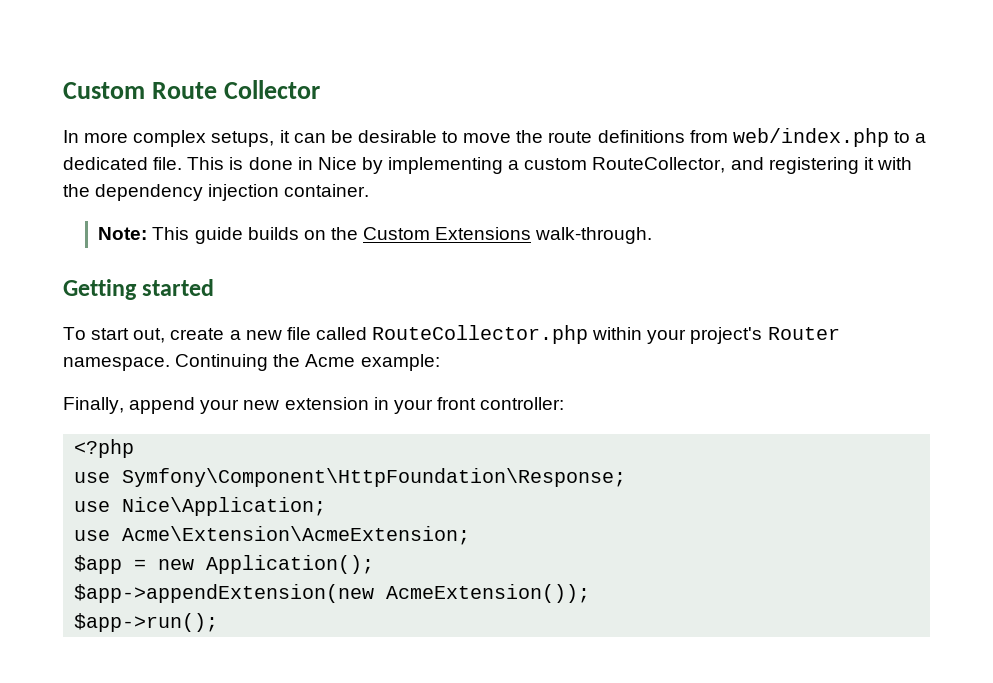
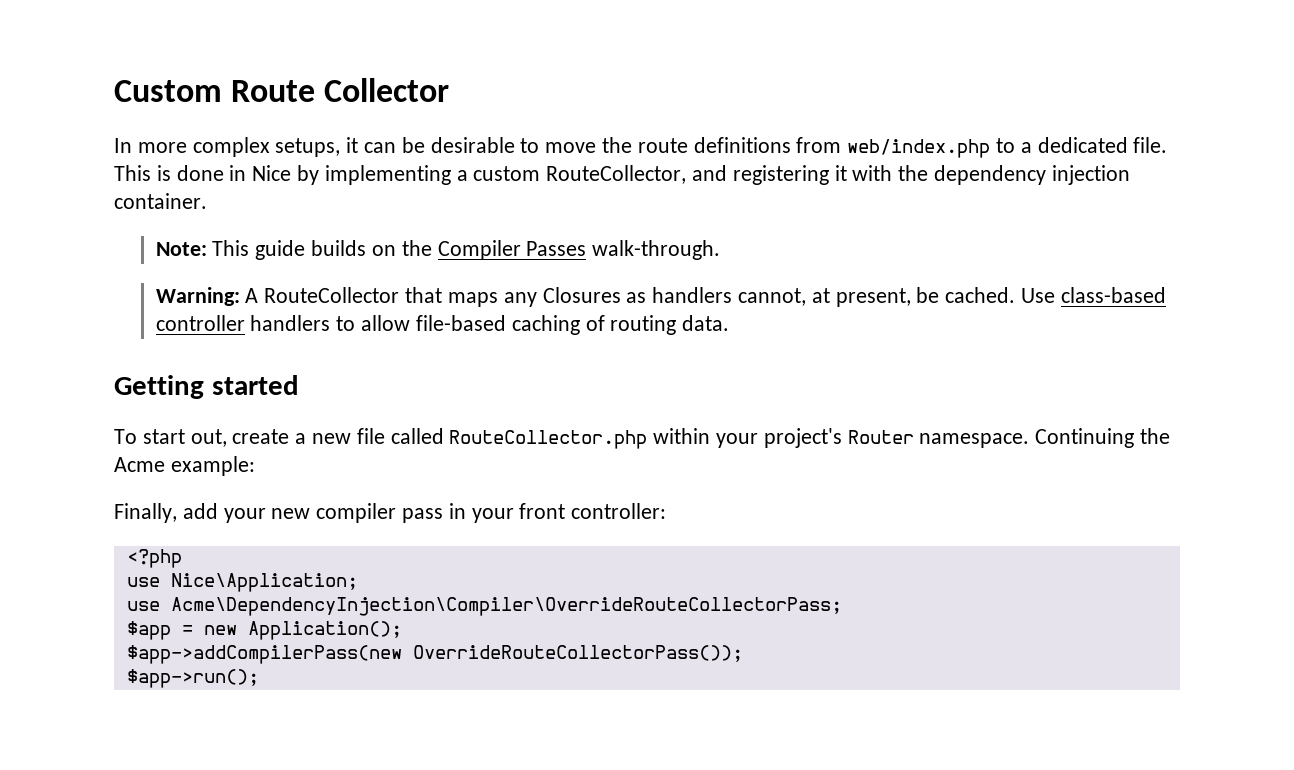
[363,227,532,240] Custom Extensions -> [437,240,587,260] Compiler Passes
(653, 235) none -> [155,287,1166,307] [155,315,730,335] // Warning: A RouteCollector that maps any Closures as handlers cannot, at present, be cached. Use class-based controller handlers to allow file-based caching of routing data.
[129,397,196,414] append -> [182,503,218,519] add
[284,397,369,410] extension -> [316,503,444,523] compiler pass
[74,468,627,487] // use Symfony\Component\HttpFoundation\Response; -> (182, 558) none
[122,526,471,545] Acme\Extension\AcmeExtension; -> [170,597,842,616] Acme\DependencyInjection\Compiler\OverrideRouteCollectorPass;
[74,584,591,603] $app->appendExtension(new AcmeExtension()); -> [126,645,743,664] $app->addCompilerPass(new OverrideRouteCollectorPass());

